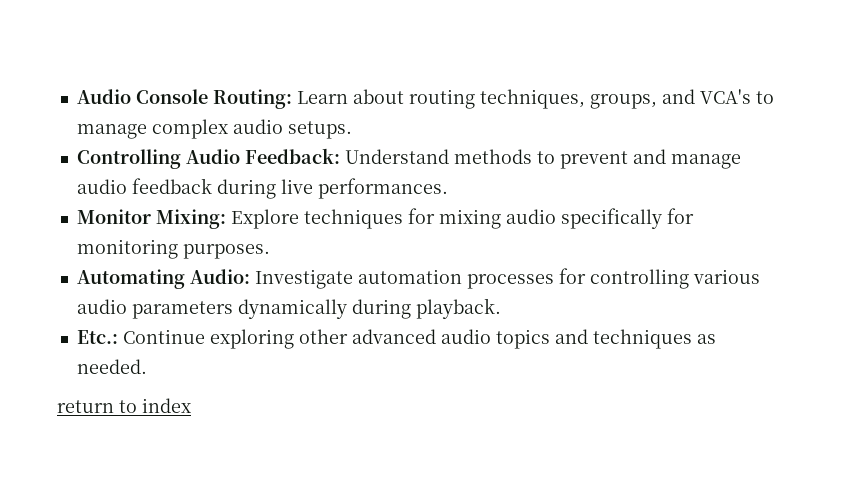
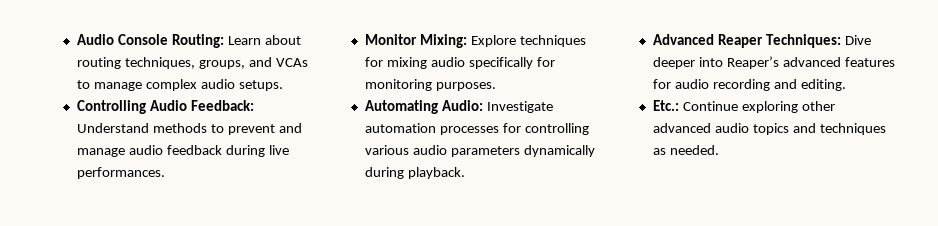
[699,89,751,104] VCA's -> [275,58,308,67] VCAs
(501, 308) none -> [652,34,871,48] [652,56,895,69] [652,79,846,91] // Advanced Reaper Techniques: Dive deeper into Reaper’s advanced features for audio recording and editing.
[57,398,191,413] // return to index -> (719, 150) none

